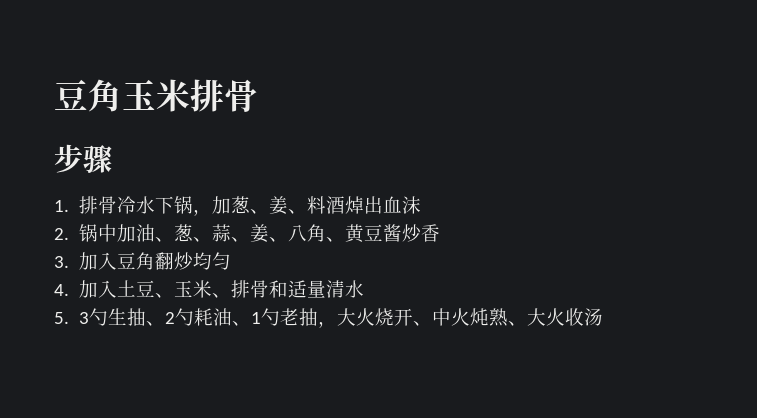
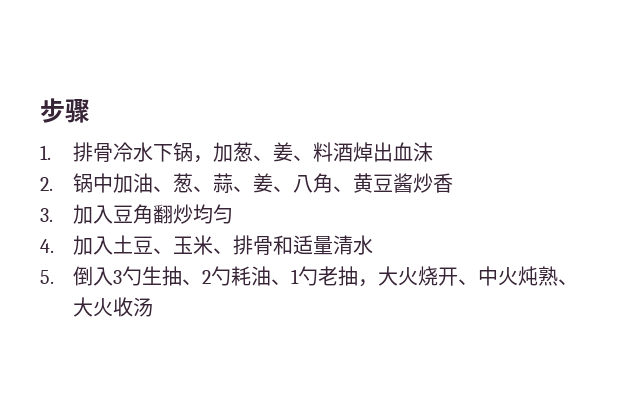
[54,79,258,112] 豆角玉米排骨 // -> (40, 110) none
(69, 318) none -> [73,266,114,286] 倒入

